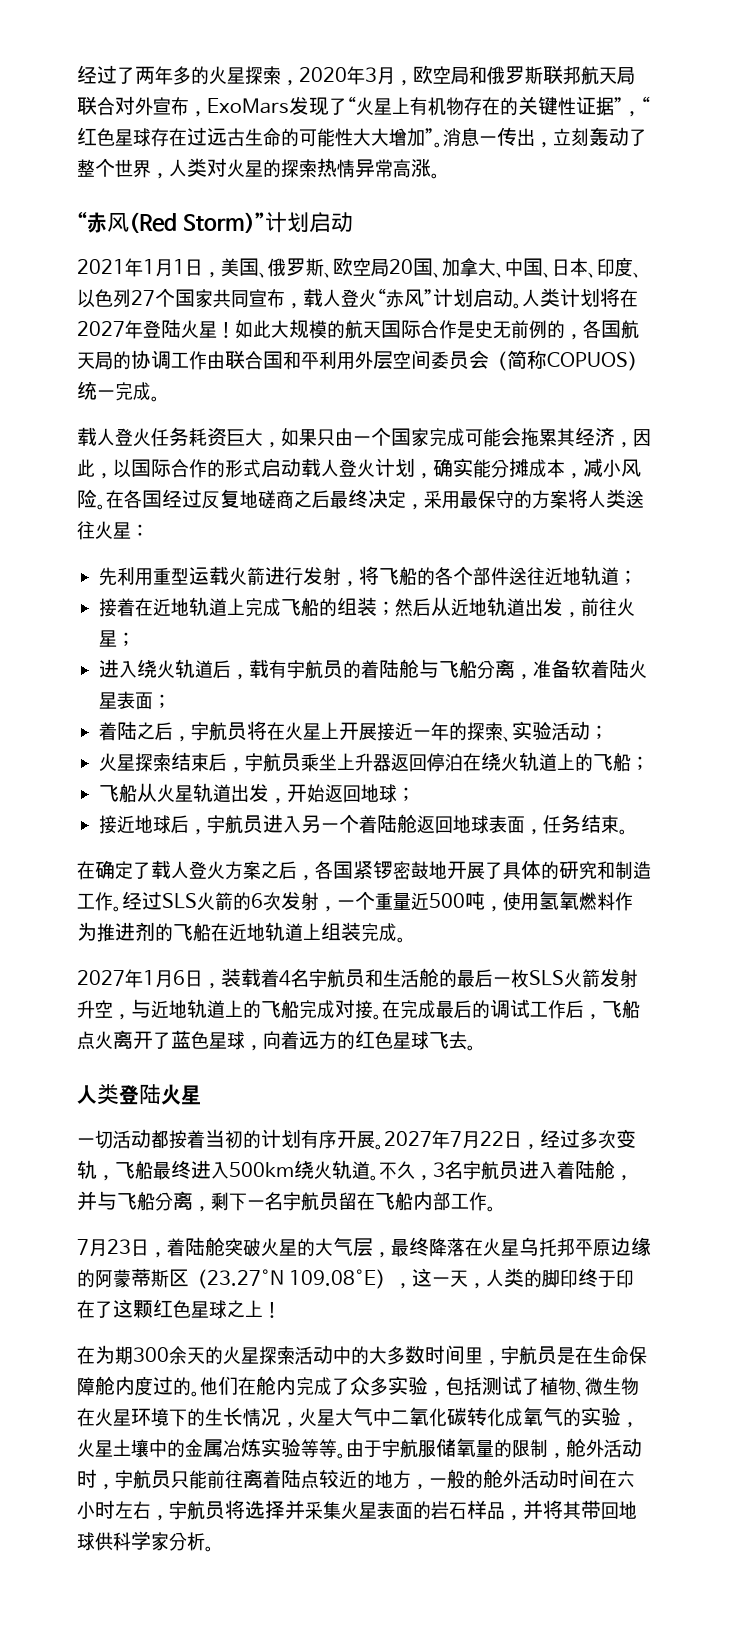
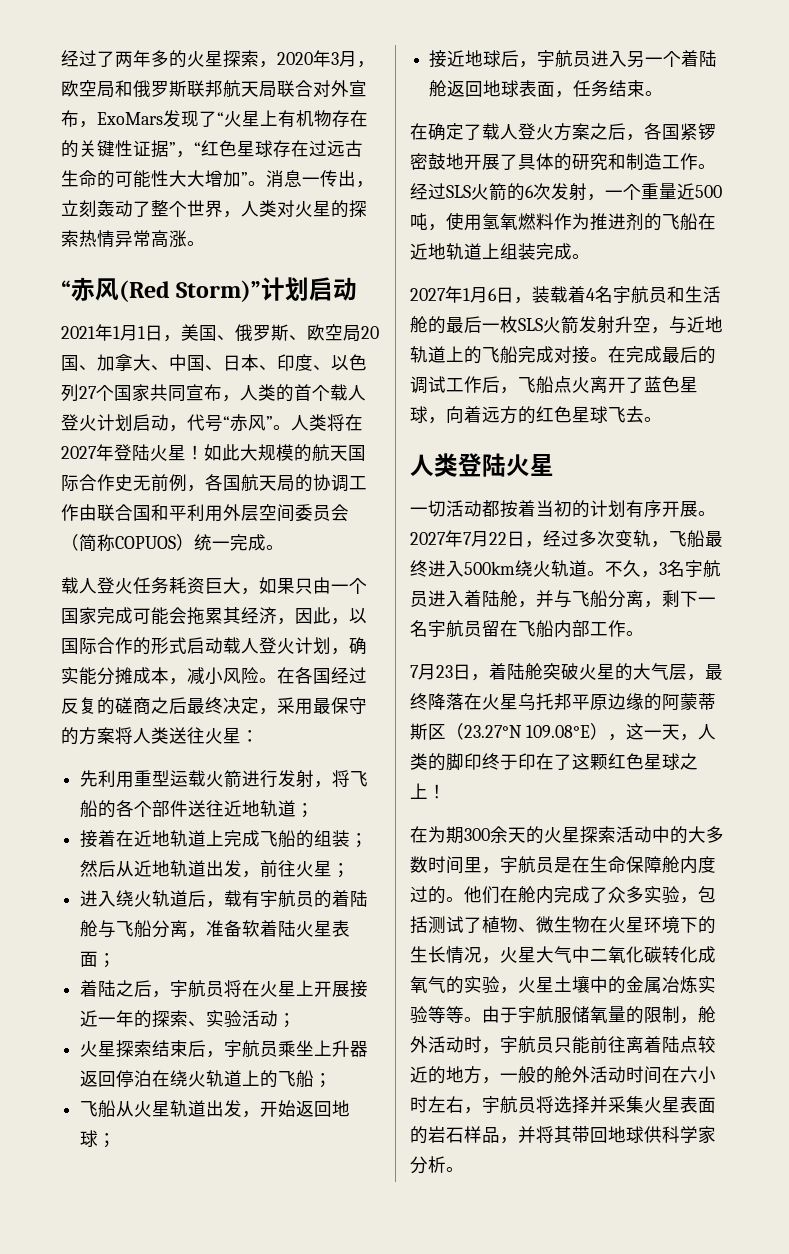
[303,288,600,309] 载人登火“赤风”计划启动。人类计划 -> [240,384,366,402] [61,414,327,432] 人类的首个载人登火计划启动，代号“赤风”。人类
[457,321,475,339] 是 -> (115, 482) none
[547,320,565,339] 的 -> (187, 483) none
[240,490,258,508] 地 -> [97,697,115,715] 的

